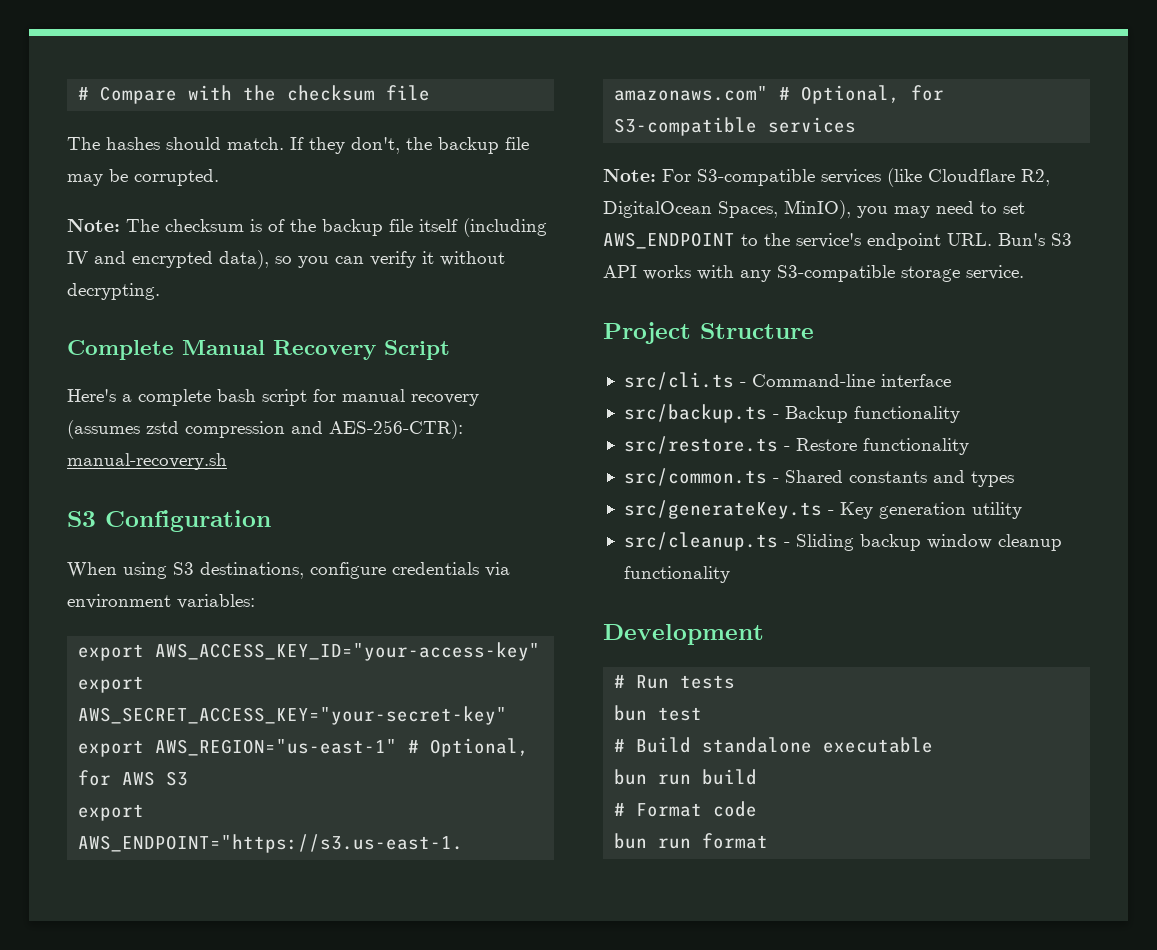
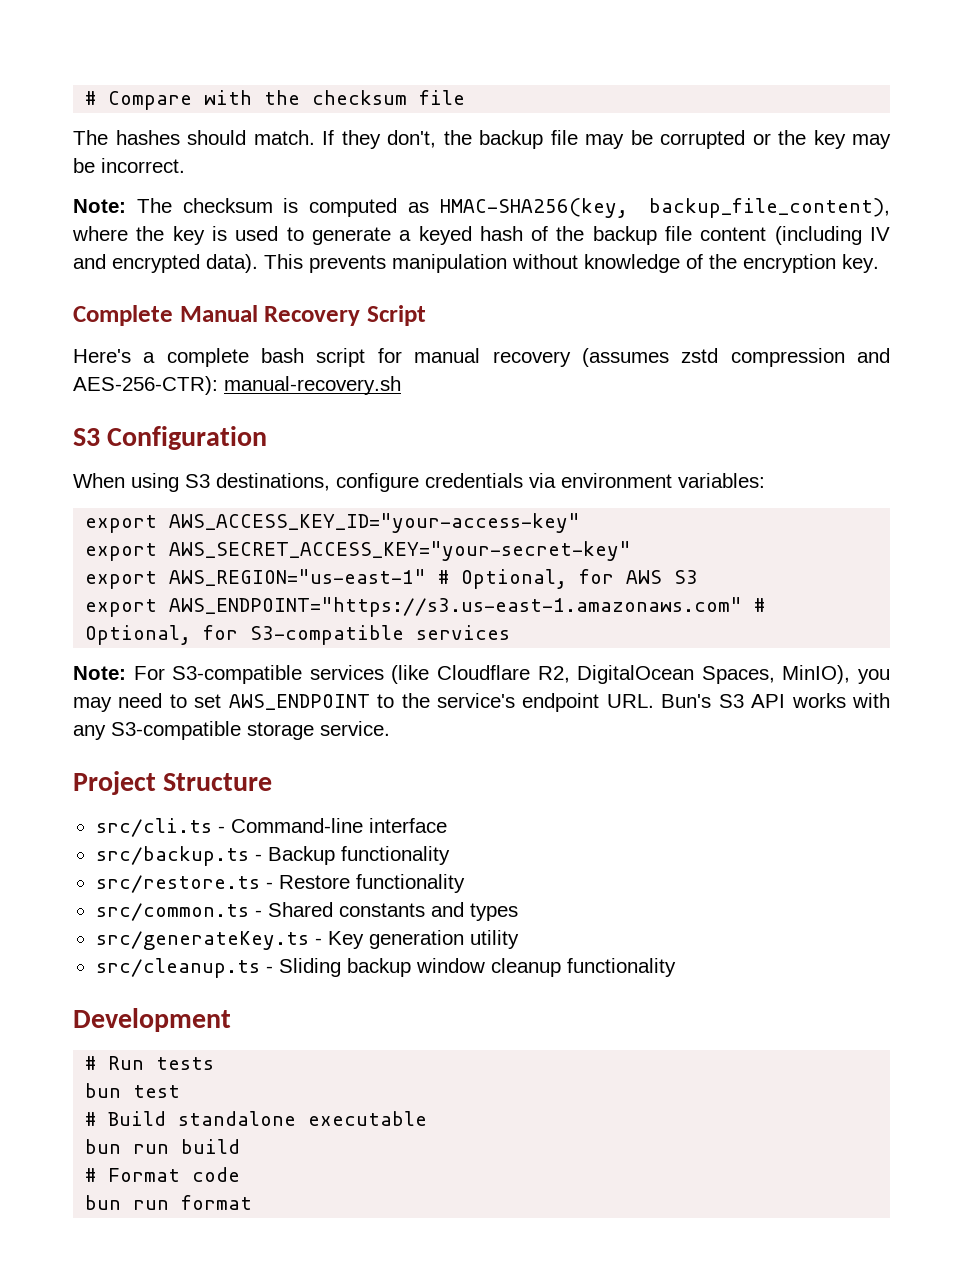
[134,169,219,186] [67,219,262,232] corrupted. // Note: The checksum is -> [660,130,891,149] [73,158,185,173] [73,198,890,218] [72,226,523,245] corrupted or the key may be incorrect. // Note: The checksum is computed as HMAC-SHA256(key, backup_file_content), where the key is used to generate a keyed hash
[419,219,458,232] itself -> [700,227,767,241] content
[219,250,505,269] [67,283,160,300] data), so you can verify it without decrypting. -> [206,254,879,273] data). This prevents manipulation without knowledge of the encryption key.

